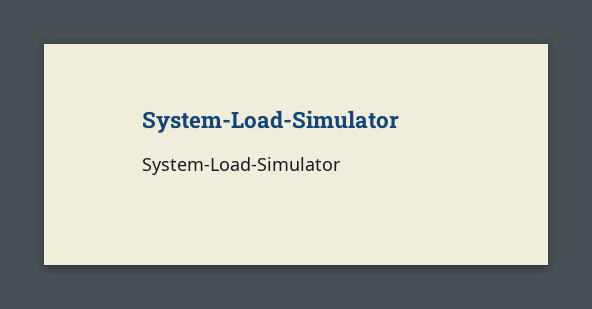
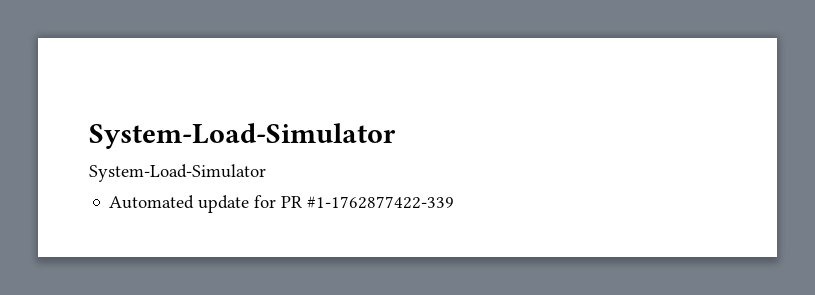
(341, 166) none -> [109,195,455,213] // Automated update for PR #1-1762877422-339

